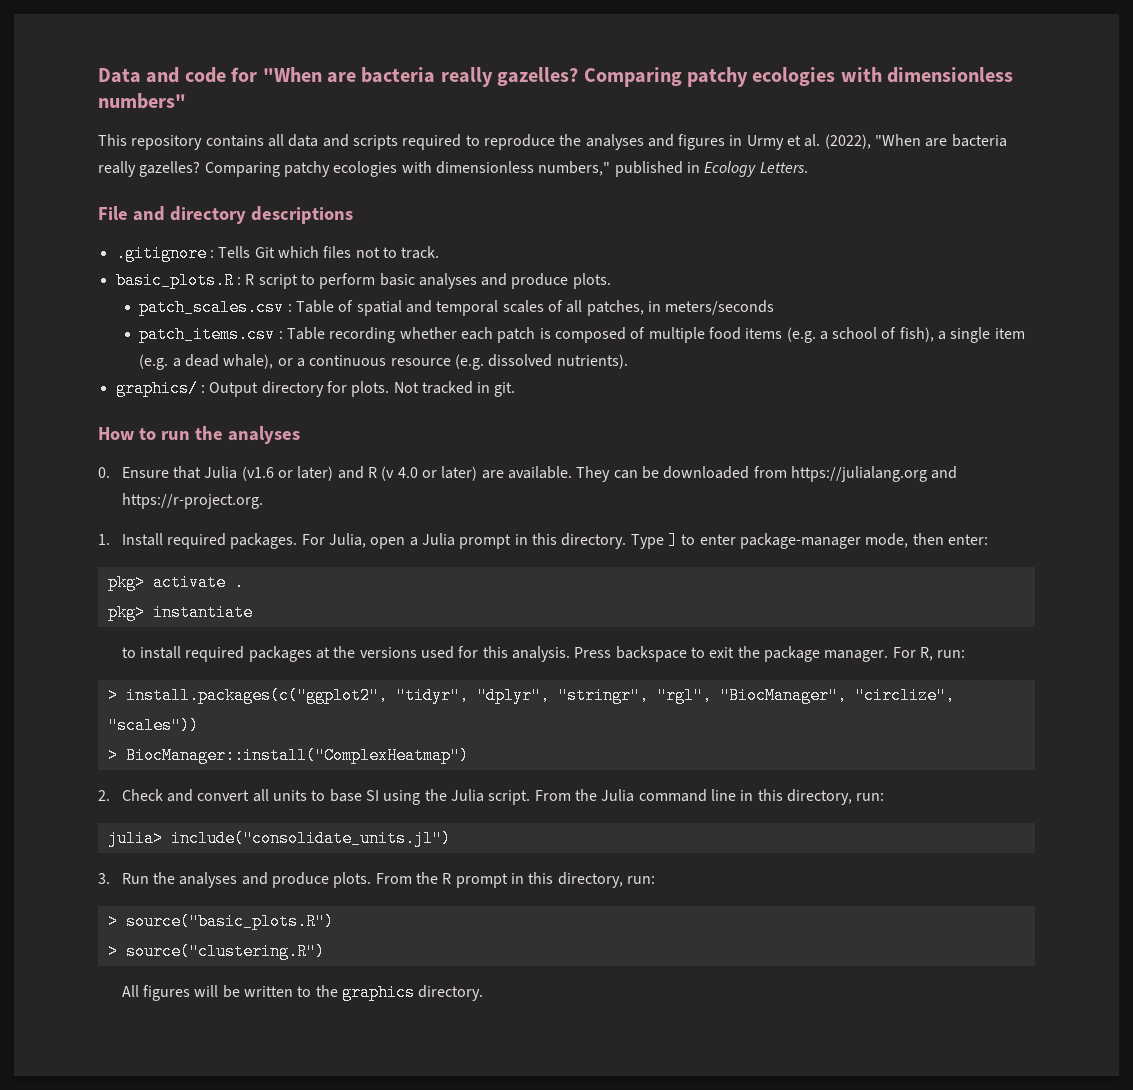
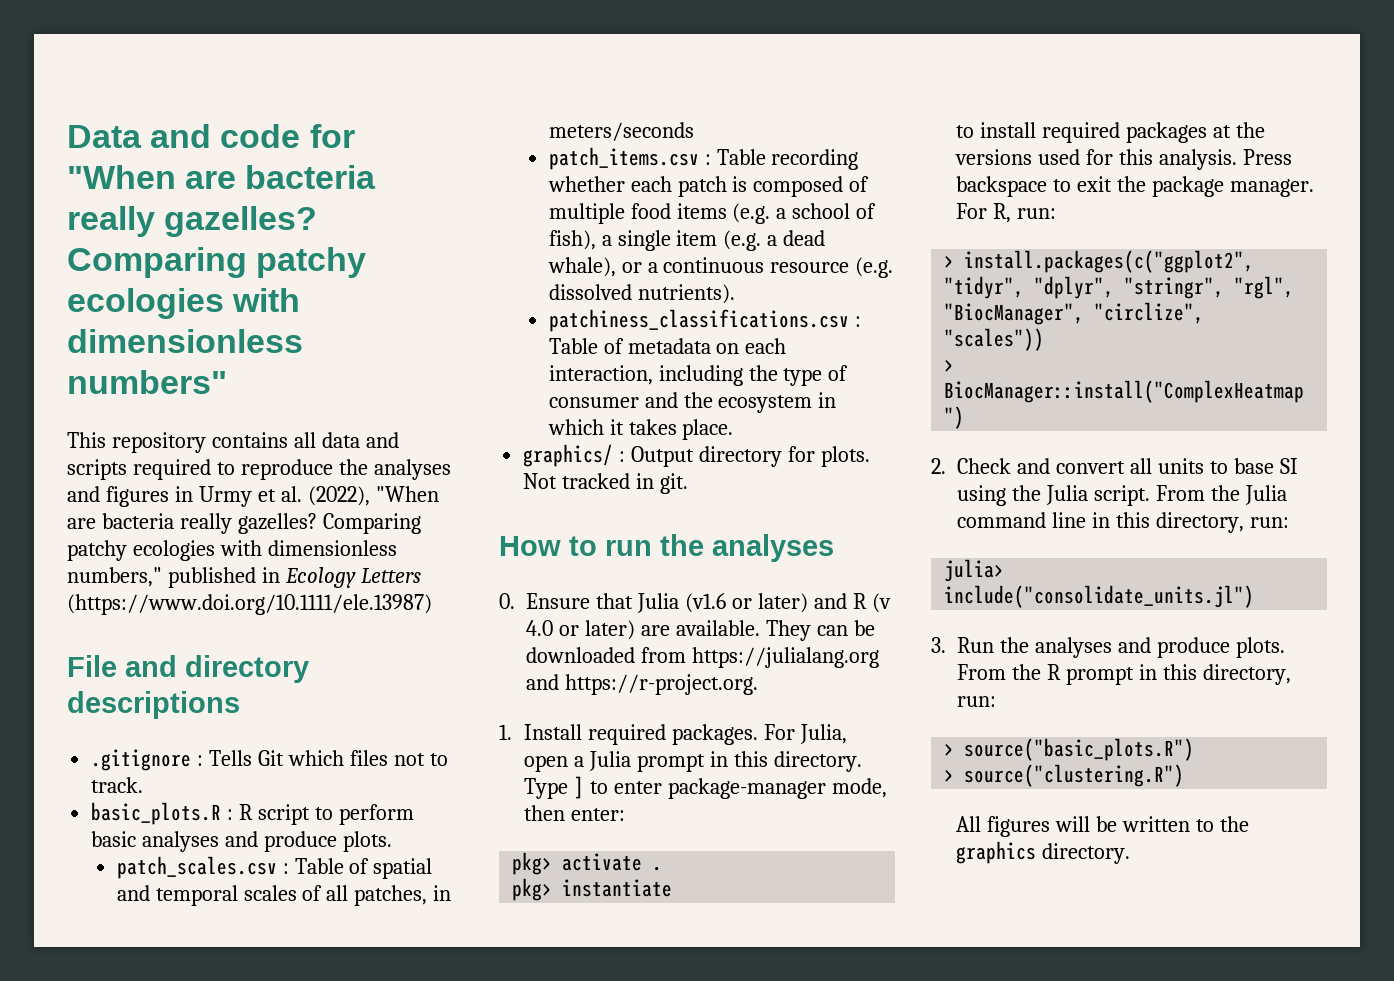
[759,162,808,173] Letters. -> [360,568,421,583] [67,594,432,615] Letters (https://www.doi.org/10.1111/ele.13987)
(628, 361) none -> [548,309,861,332] [548,338,787,354] [548,365,849,386] [548,392,837,413] [547,419,734,440] // patchiness_classifications.csv : Table of metadata on each interaction, including the type of consumer and the ecosystem in which it takes place.

